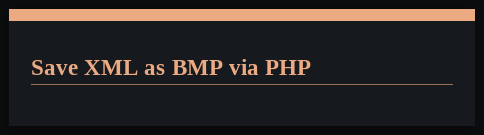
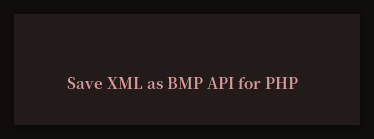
[228,59,259,75] via -> [207,77,262,89] API for

